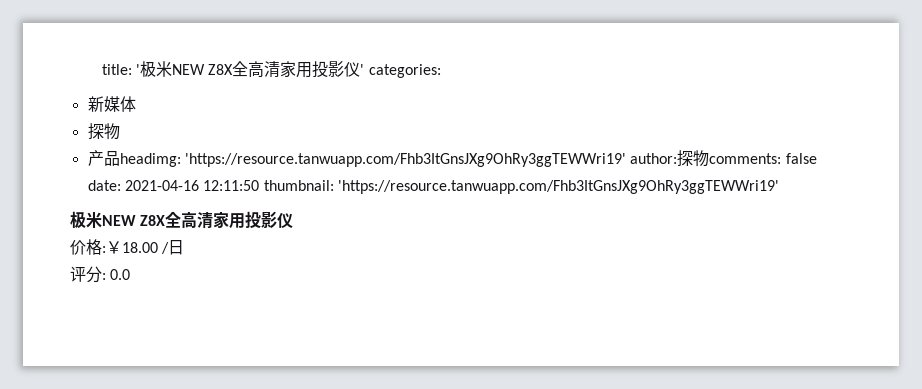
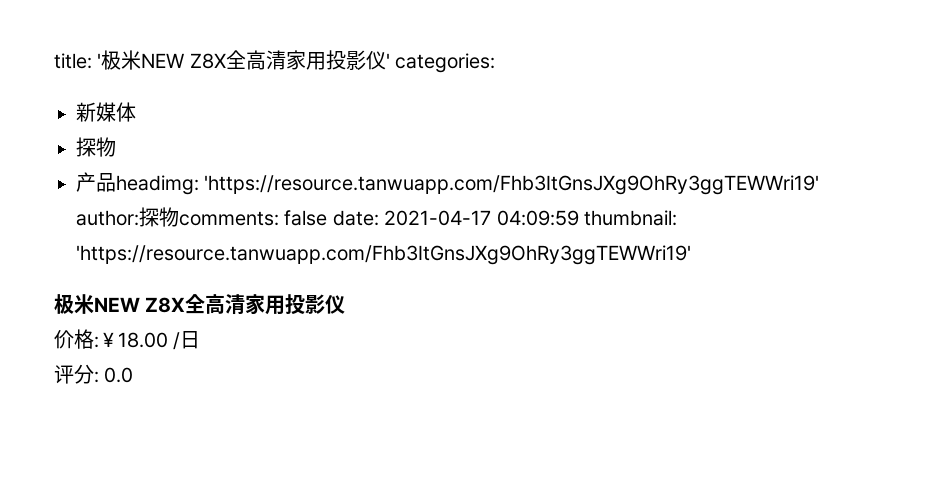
[124,180,260,191] 2021-04-16 12:11:50 -> [384,210,579,226] 2021-04-17 04:09:59

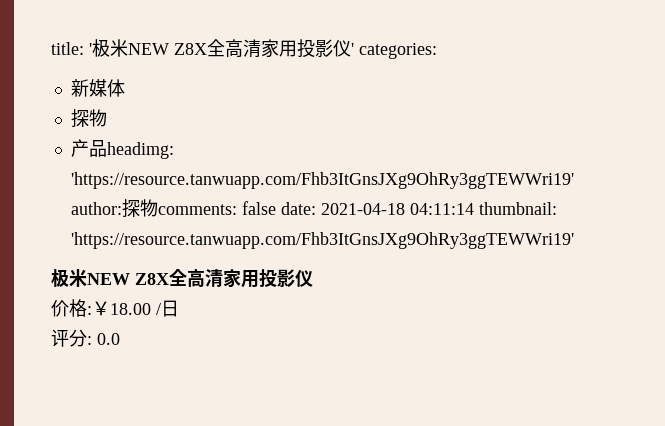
[384,210,579,226] 2021-04-17 04:09:59 -> [320,203,474,215] 2021-04-18 04:11:14

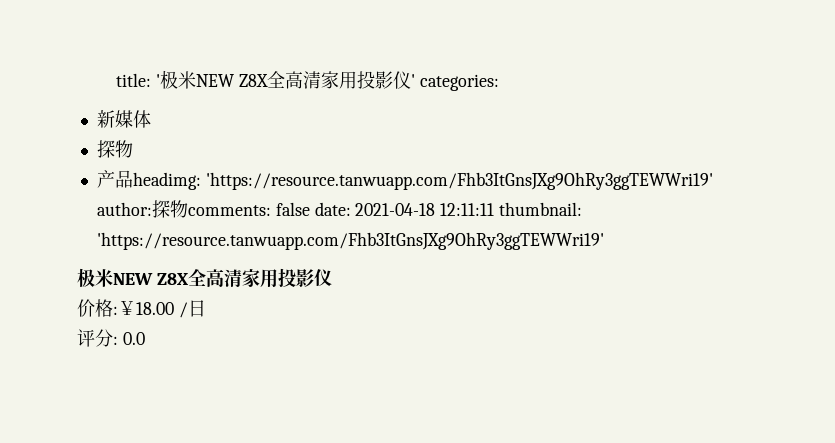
[409,203,474,215] 04:11:14 -> [440,203,495,216] 12:11:11

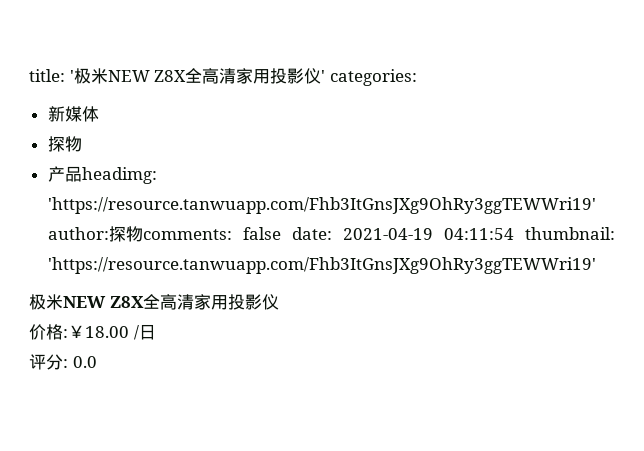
[355,203,495,216] 2021-04-18 12:11:11 -> [342,228,514,240] 2021-04-19 04:11:54

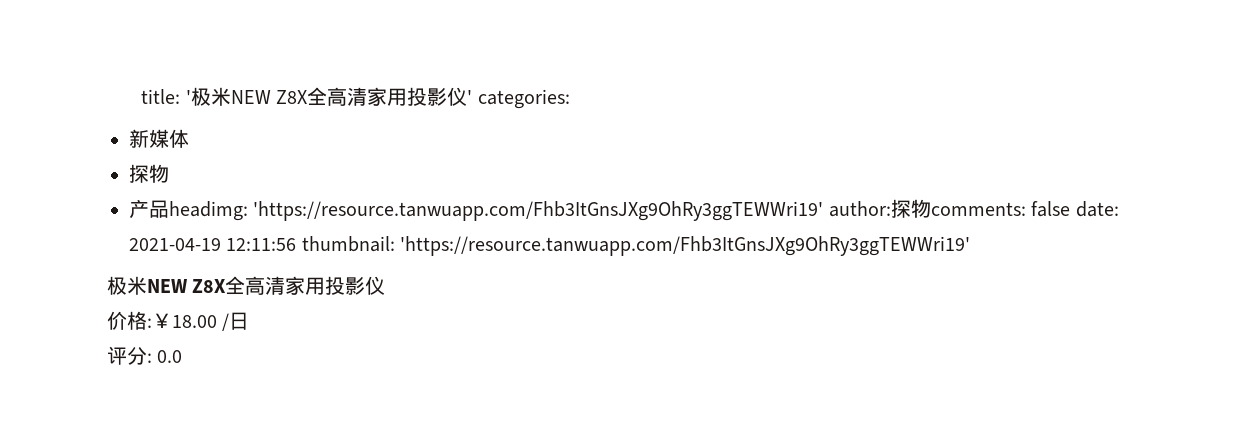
[443,228,514,240] 04:11:54 -> [226,238,297,251] 12:11:56

